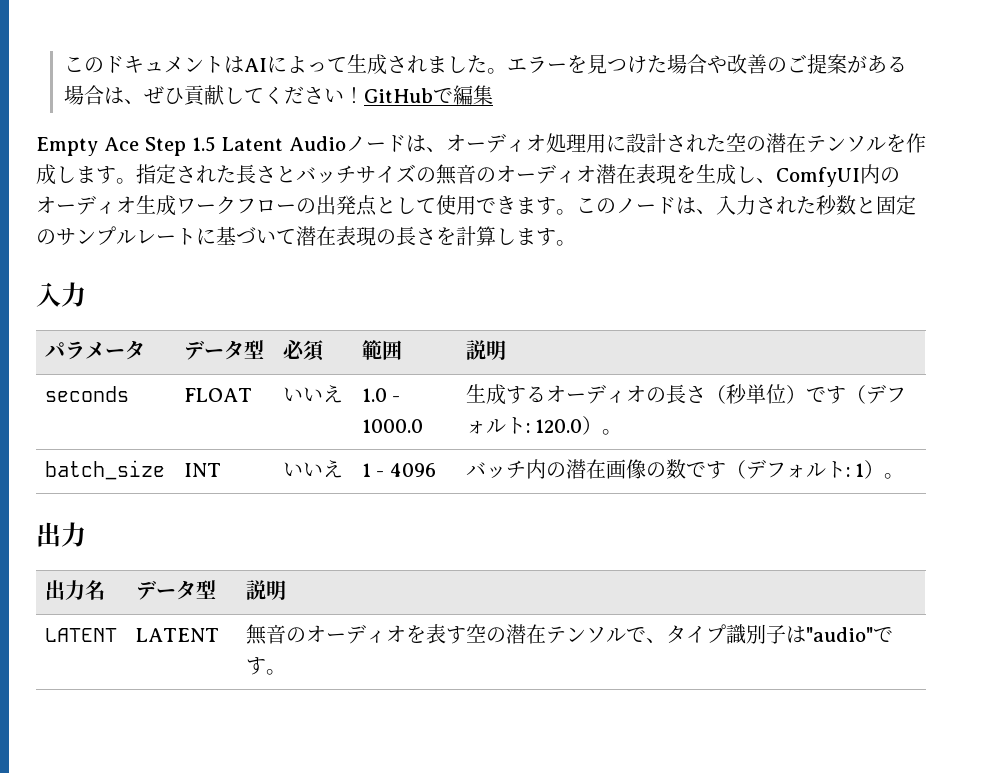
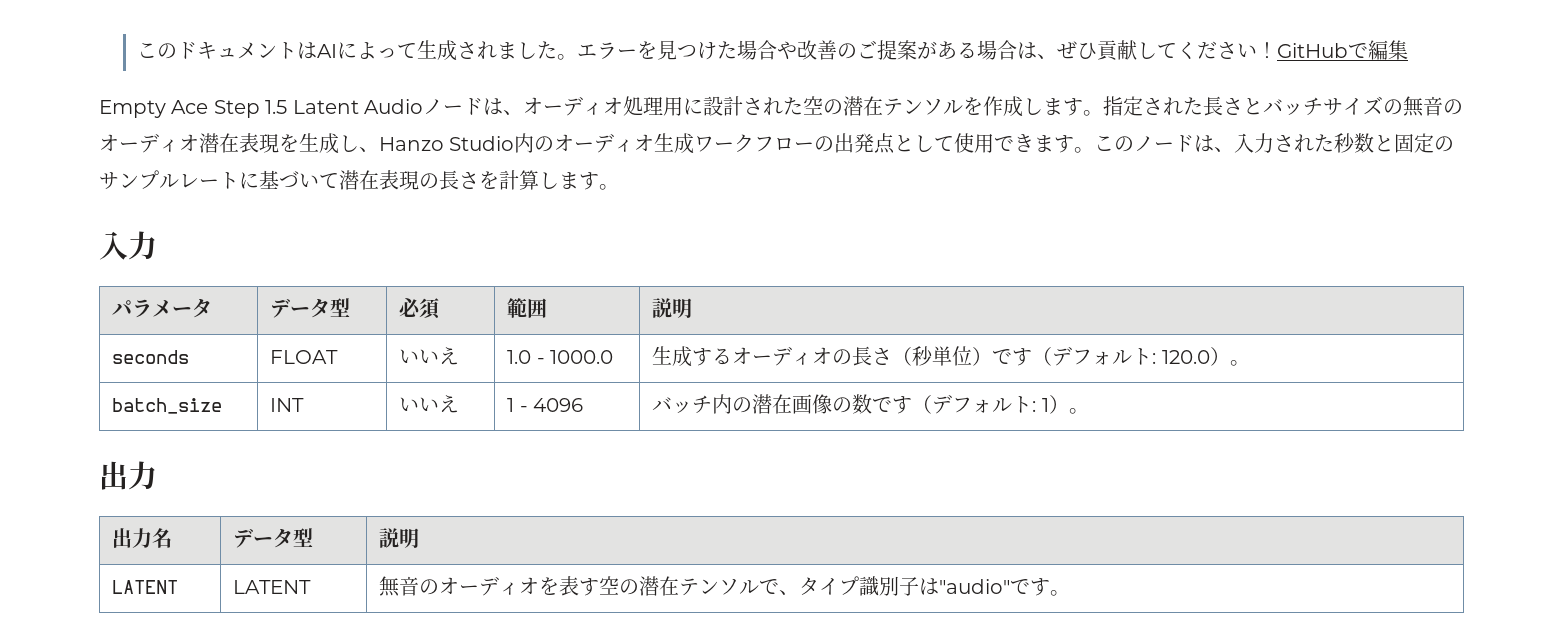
[776,167,860,187] ComfyUI -> [379,136,515,151] Hanzo Studio

